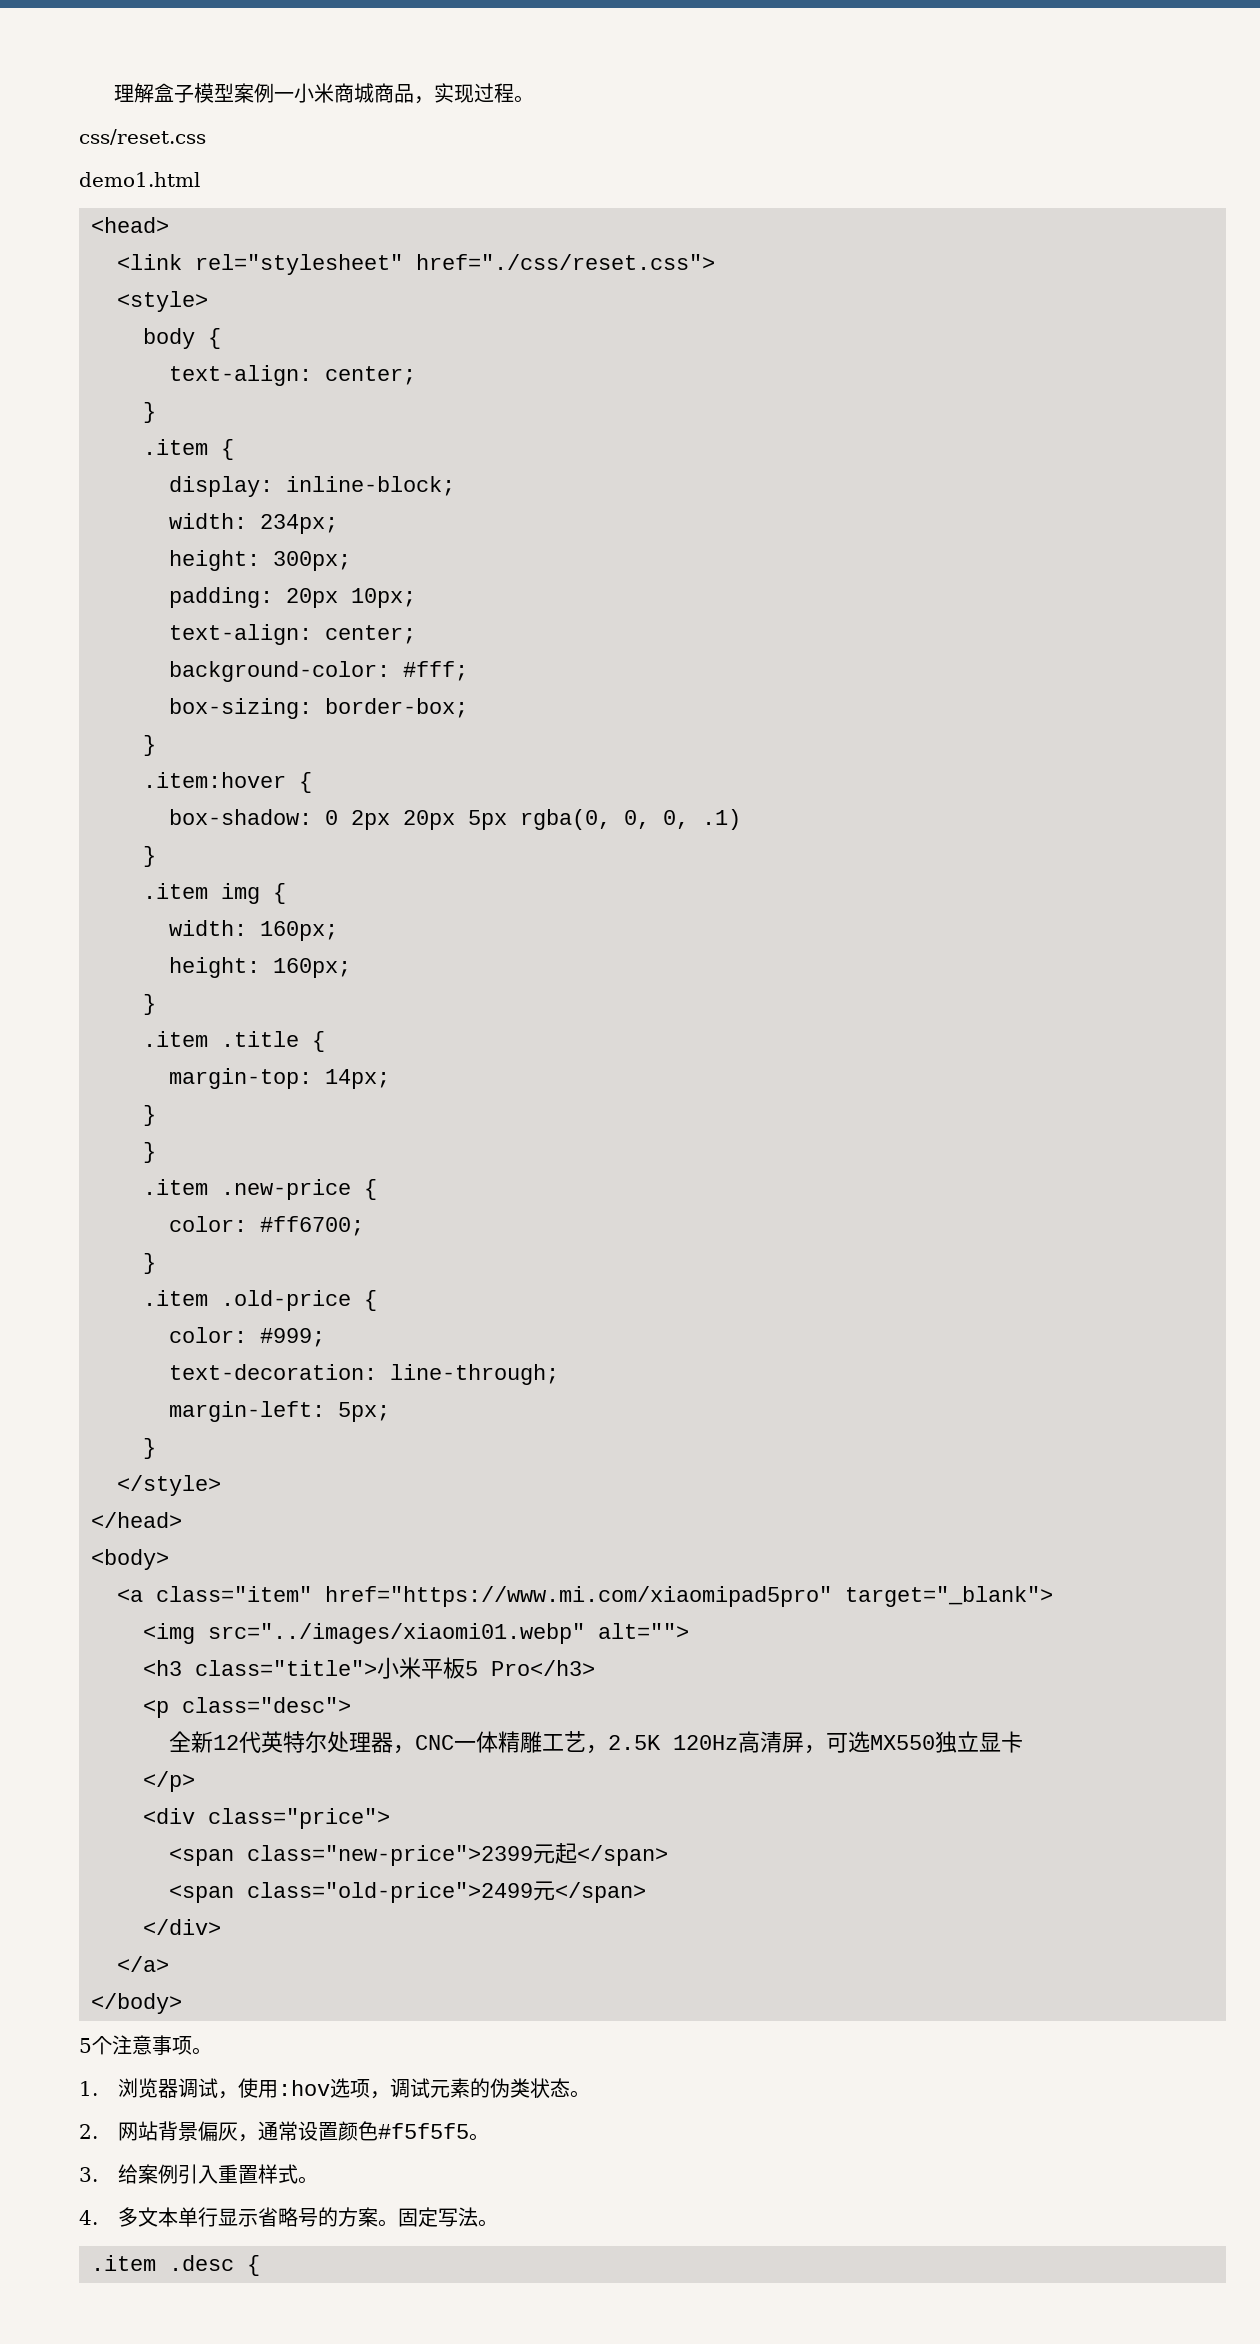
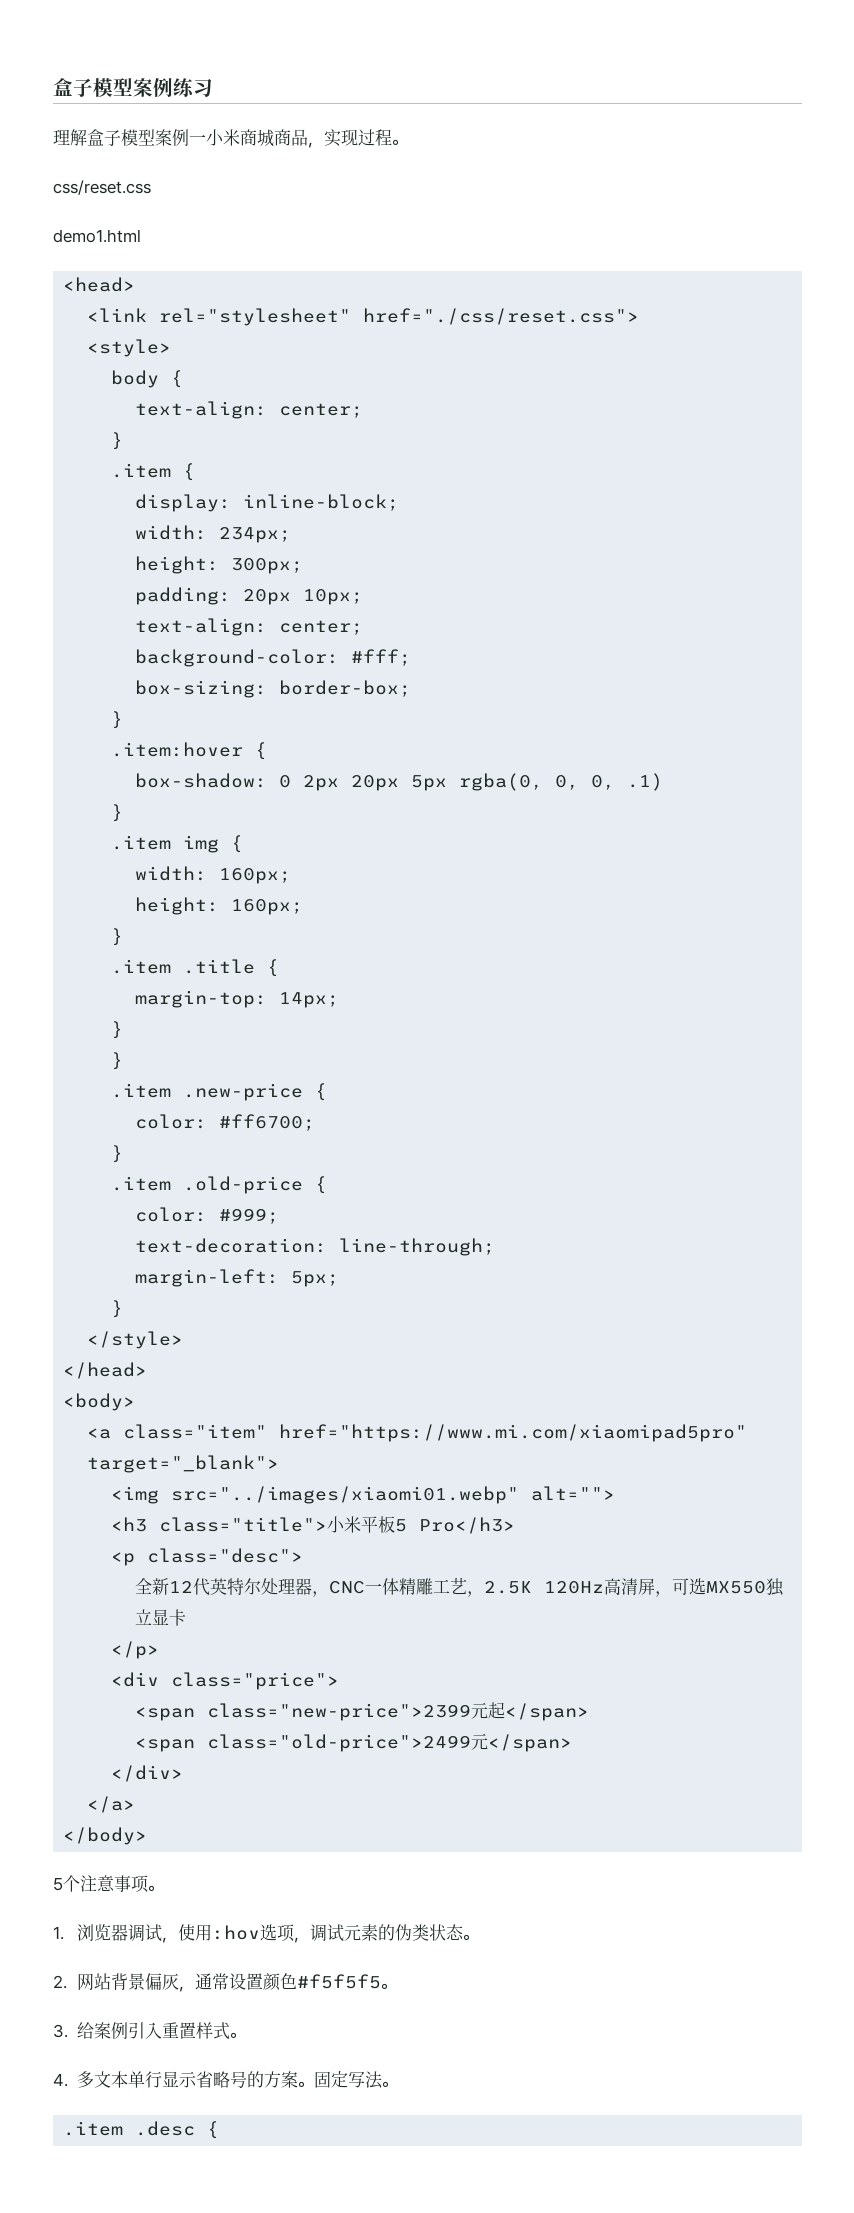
(113, 93) none -> [53,78,213,97] 盒子模型案例练习 //

